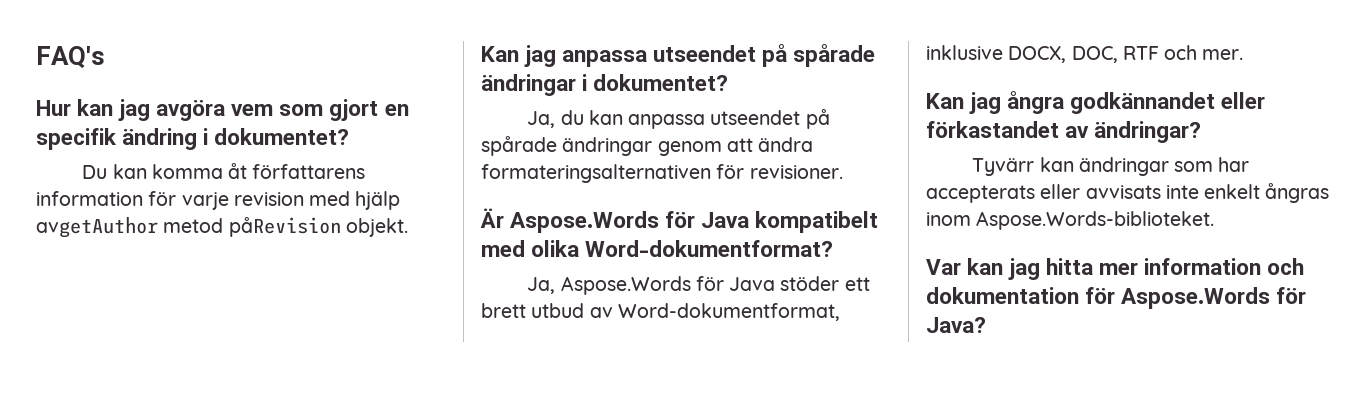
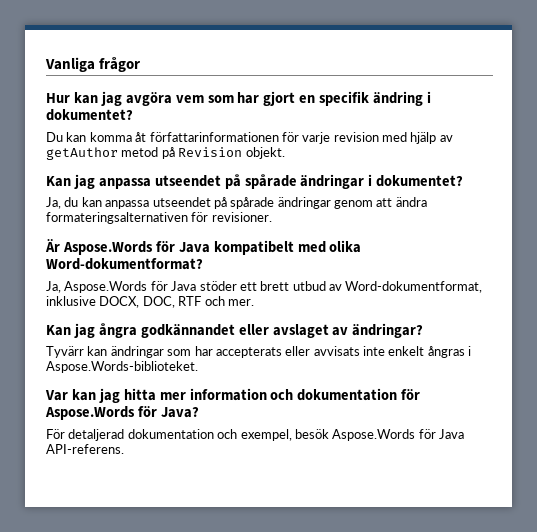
[36,46,105,69] FAQ's -> [45,57,141,72] Vanliga frågor
(324, 110) none -> [237,92,260,104] har
[252,164,366,179] [36,191,143,206] författarens information -> [149,132,279,142] författarinformationen
[36,217,341,238] avgetAuthor metod påRevision -> [439,135,453,142] [46,147,243,160] av getAuthor metod på Revision
[926,121,1059,138] förkastandet -> [272,324,329,338] avslaget
[926,212,971,226] inom -> [468,346,472,356] i
(986, 325) none -> [46,429,464,441] [46,444,124,454] // För detaljerad dokumentation och exempel, besök Aspose.Words för Java API-referens.

